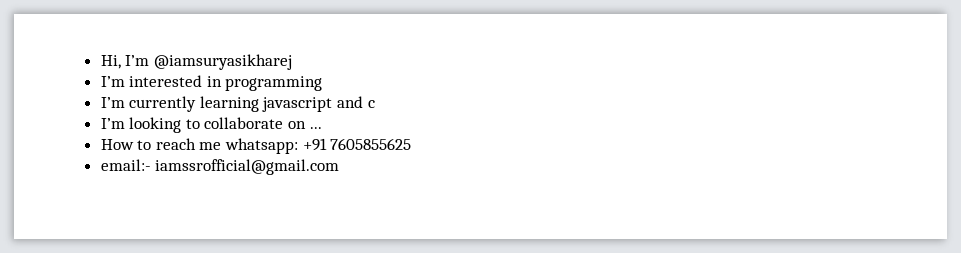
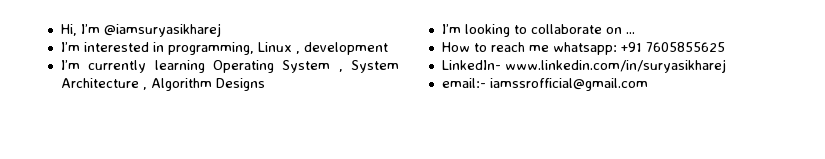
[225,76,323,91] programming -> [167,42,388,55] programming, Linux , development
[262,96,375,112] javascript and c -> [212,60,399,73] [60,78,265,91] Operating System , System Architecture , Algorithm Designs
(412, 144) none -> [441,59,726,73] // LinkedIn- www.linkedin.com/in/suryasikharej

